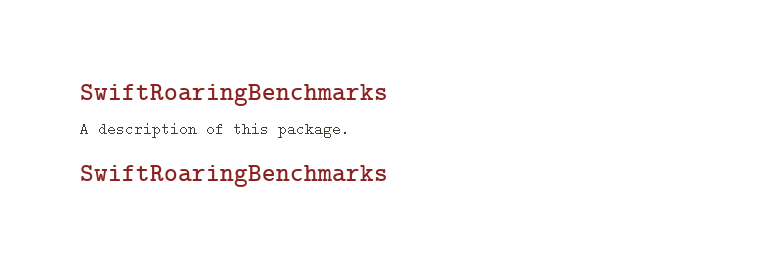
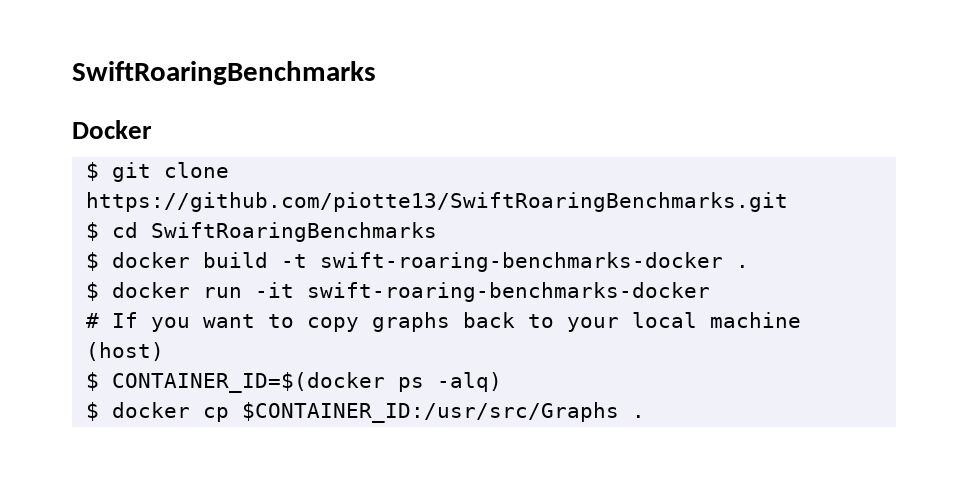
[80,84,388,106] [80,122,350,138] [80,165,388,187] SwiftRoaringBenchmarks // A description of this package. // SwiftRoaringBenchmarks -> [72,61,376,85] [72,120,152,139] [85,162,229,182] [85,192,788,212] [85,222,437,242] [85,252,749,272] [85,282,710,302] [85,312,801,332] [85,342,164,361] [85,372,502,393] [85,402,645,423] SwiftRoaringBenchmarks // Docker // $ git clone https://github.com/piotte13/SwiftRoaringBenchmarks.git // $ cd SwiftRoaringBenchmarks // $ docker build -t swift-roaring-benchmarks-docker . // $ docker run -it swift-roaring-benchmarks-docker // # If you want to copy graphs back to your local machine (host) // $ CONTAINER_ID=$(docker ps -alq) // $ docker cp $CONTAINER_ID:/usr/src/Graphs .

